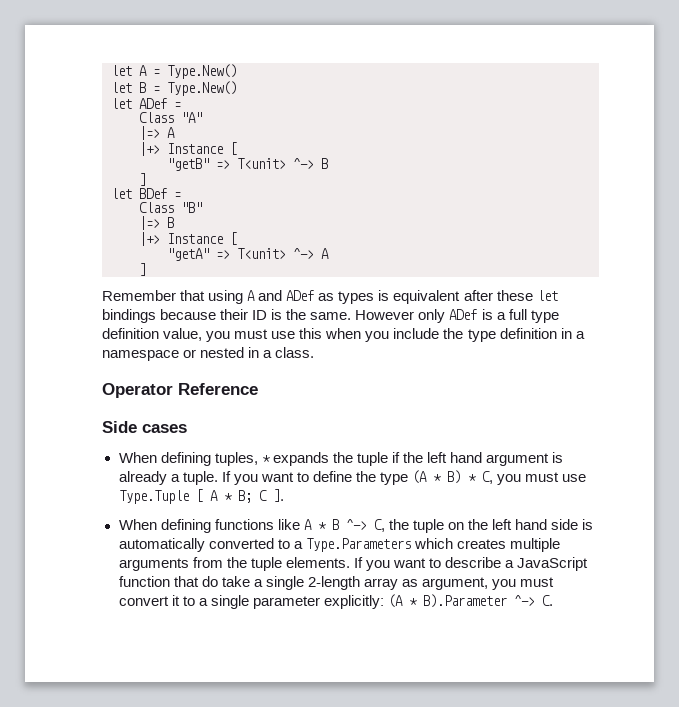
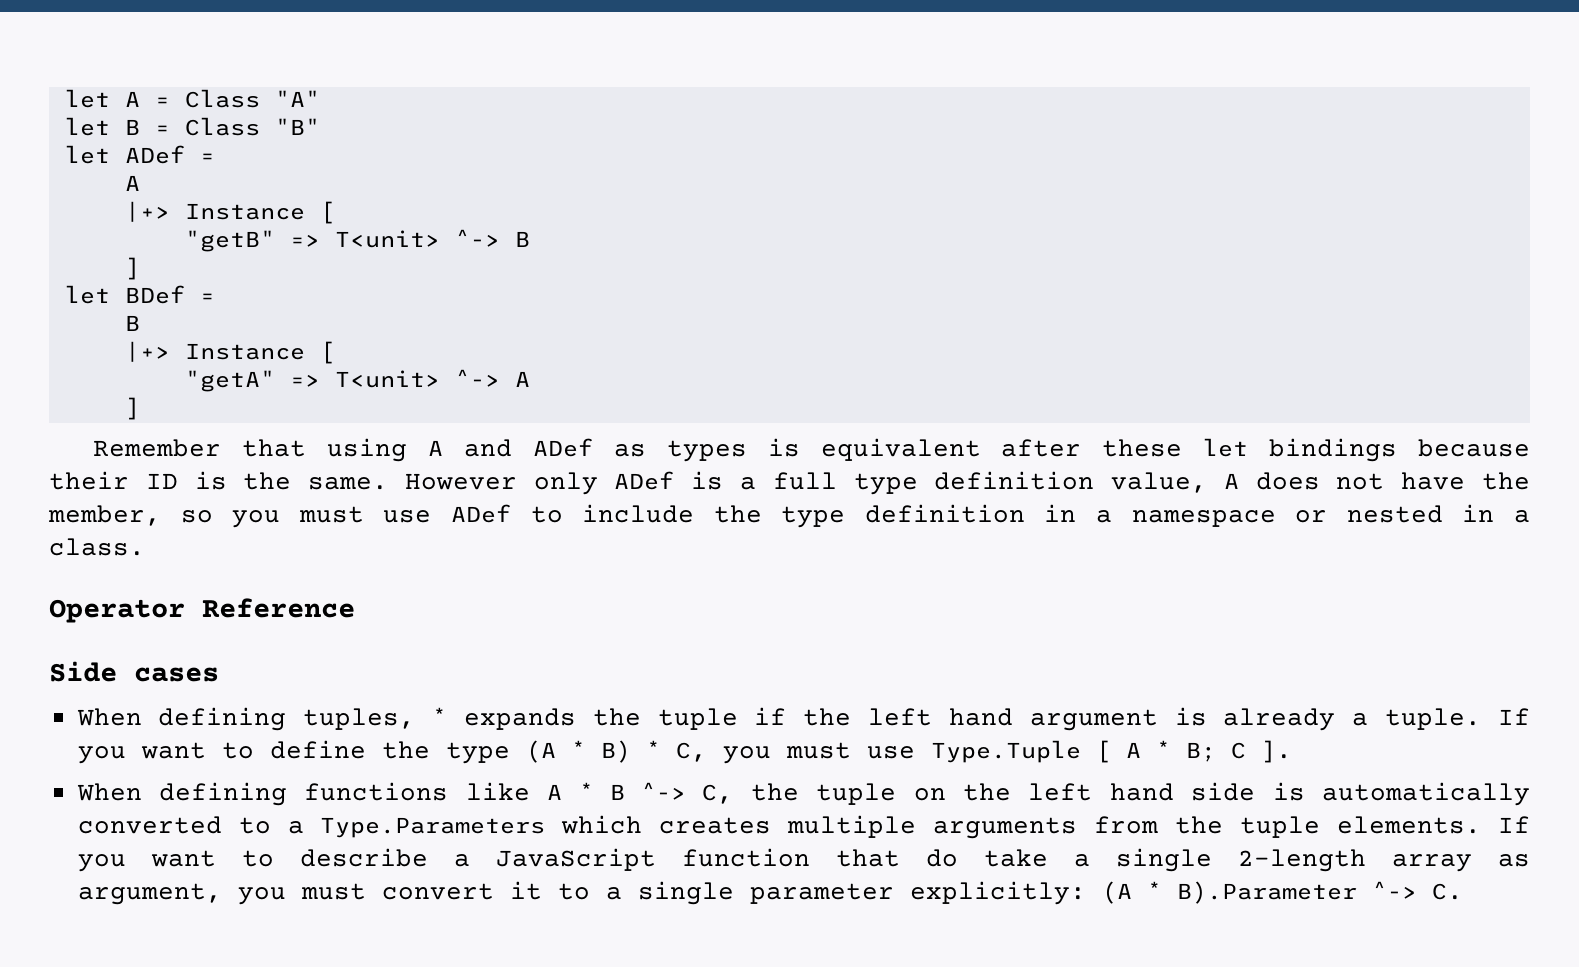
[167,64,237,79] Type.New() -> [184,89,320,108] Class "A"
[167,81,237,96] Type.New() -> [184,117,320,136] Class "B"
[139,112,202,123] [139,126,160,140] Class "A" // |=> -> (215, 158) none
[139,202,202,213] [139,216,160,230] Class "B" // |=> -> (215, 298) none
[206,328,390,342] you must use this when you -> [1223,472,1531,490] [48,504,563,528] A does not have the member, so you must use ADef to

